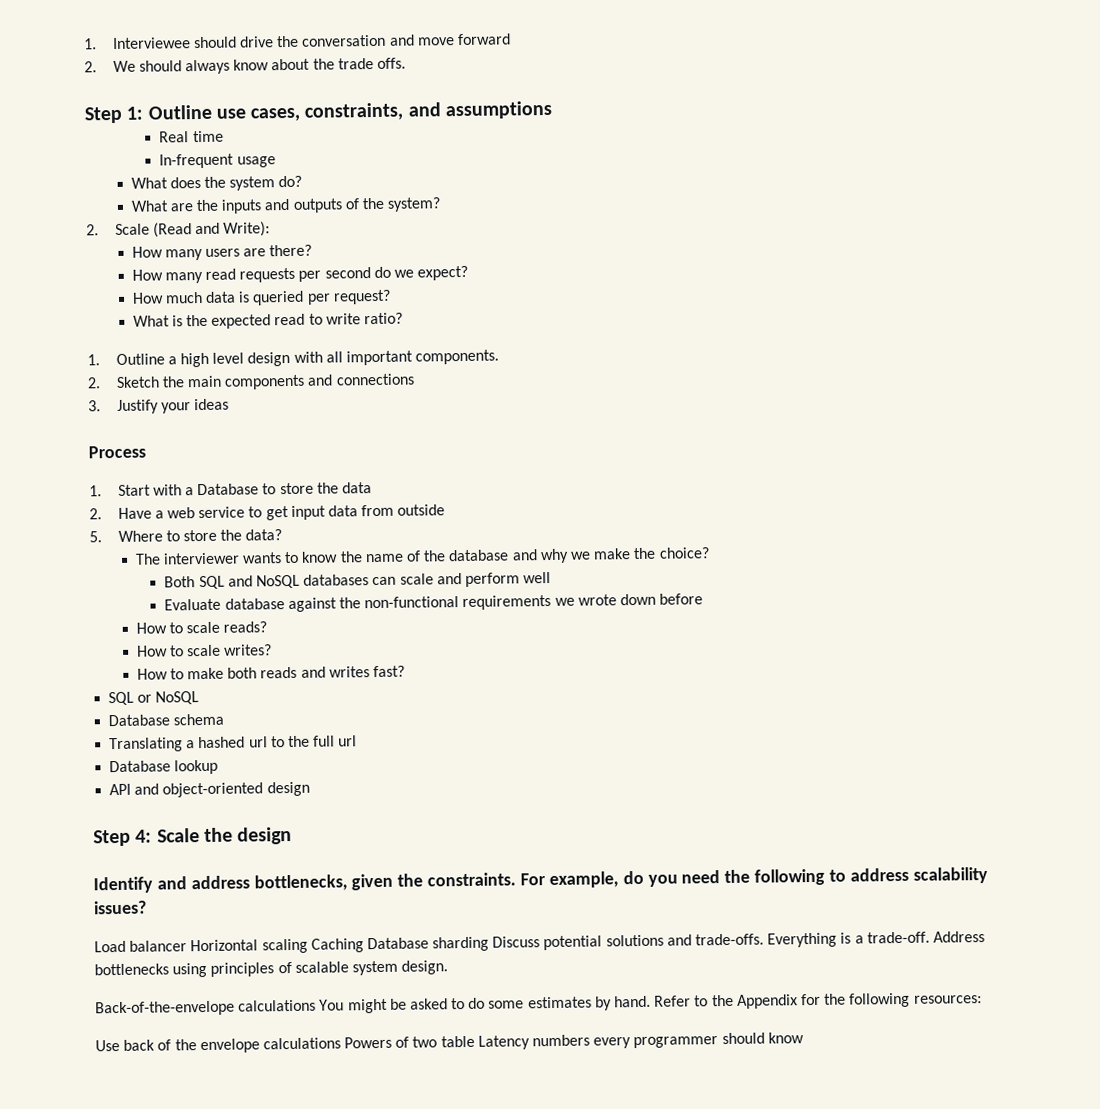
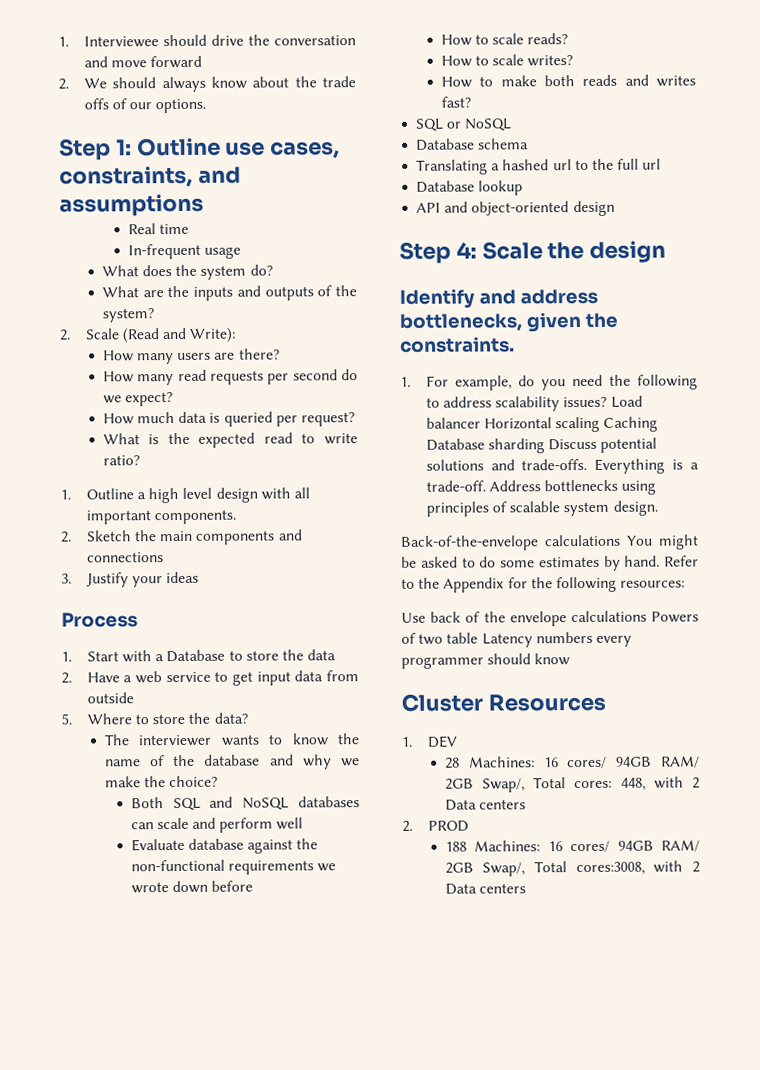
[376,57,406,69] offs. -> [83,98,207,114] offs of our options.
(517, 879) none -> [400,376,411,387] // 1.
(147, 907) // -> (608, 402) none
(804, 1038) none -> [401,693,606,712] [401,735,458,748] [444,755,700,769] [444,776,700,793] [444,799,527,811] [402,820,469,832] [444,839,700,853] [444,860,700,877] [444,883,527,895] // Cluster Resources // 1. DEV // 28 Machines: 16 cores/ 94GB RAM/ 2GB Swap/, Total cores: 448, with 2 Data centers // 2. PROD // 188 Machines: 16 cores/ 94GB RAM/ 2GB Swap/, Total cores:3008, with 2 Data centers

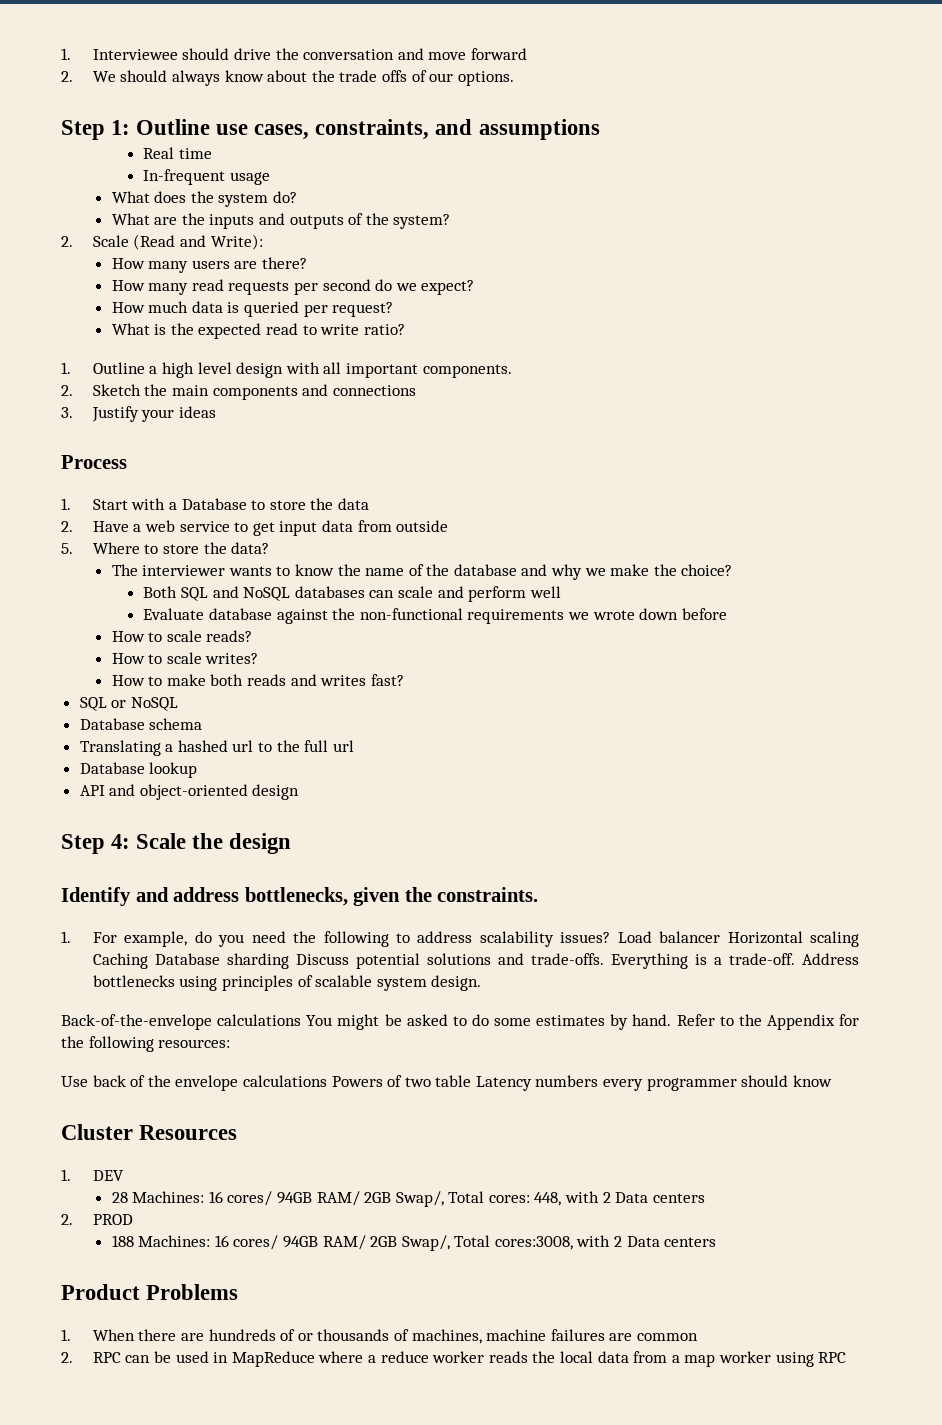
(527, 888) none -> [61,1284,239,1300] [61,1329,698,1344] [61,1351,847,1367] // Product Problems // 1. When there are hundreds of or thousands of machines, machine failures are common // 2. RPC can be used in MapReduce where a reduce worker reads the local data from a map worker using RPC

